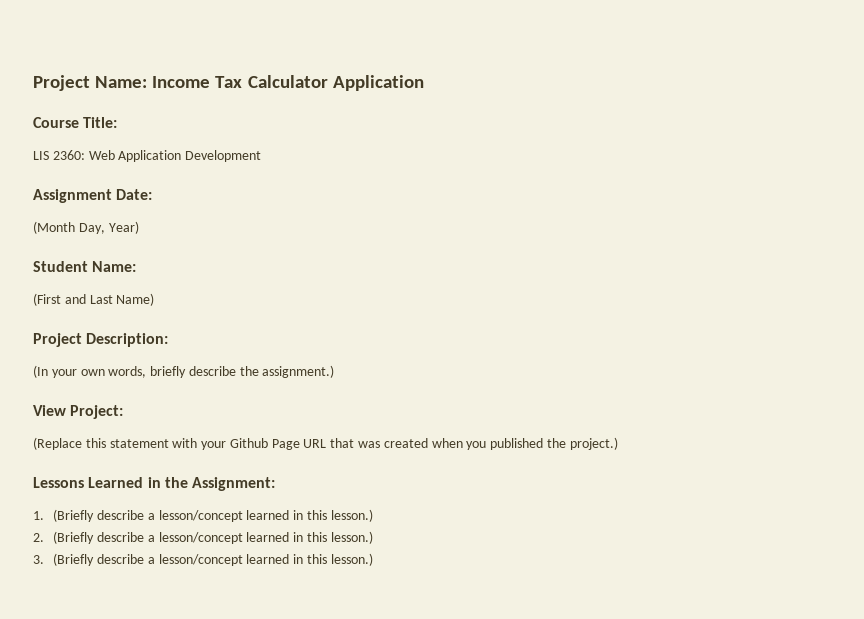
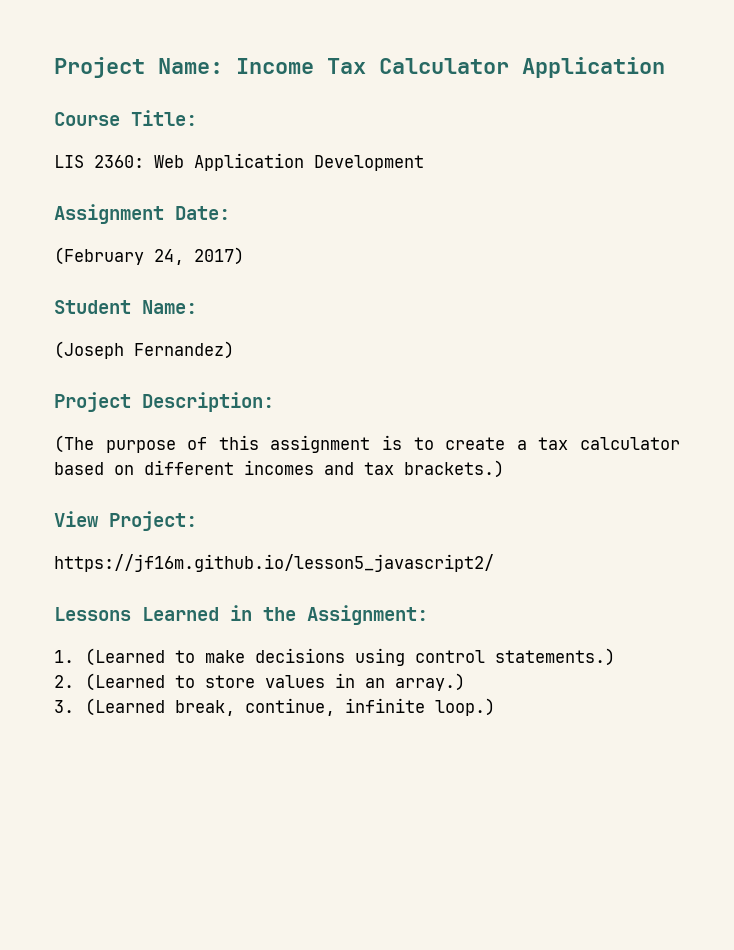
[33,221,139,234] (Month Day, Year) -> [54,247,244,265] (February 24, 2017)
[33,293,155,306] [33,333,169,347] [33,365,335,378] [33,405,124,419] [33,437,618,450] (First and Last Name) // Project Description: // (In your own words, briefly describe the assignment.) // View Project: // (Replace this statement with your Github Page URL that was created when you published the project.) -> [54,341,234,359] [54,392,274,412] [54,435,681,453] [54,460,504,478] [54,511,197,531] [54,554,494,572] (Joseph Fernandez) // Project Description: // (The purpose of this assignment is to create a tax calculator based on different incomes and tax brackets.) // View Project: // https://jf16m.github.io/lesson5_javascript2/
[53,509,373,522] [33,531,373,544] [33,553,373,566] (Briefly describe a lesson/concept learned in this lesson.) // 2. (Briefly describe a lesson/concept learned in this lesson.) // 3. (Briefly describe a lesson/concept learned in this lesson.) -> [84,648,615,666] [54,673,465,691] [54,698,495,716] (Learned to make decisions using control statements.) // 2. (Learned to store values in an array.) // 3. (Learned break, continue, infinite loop.)

